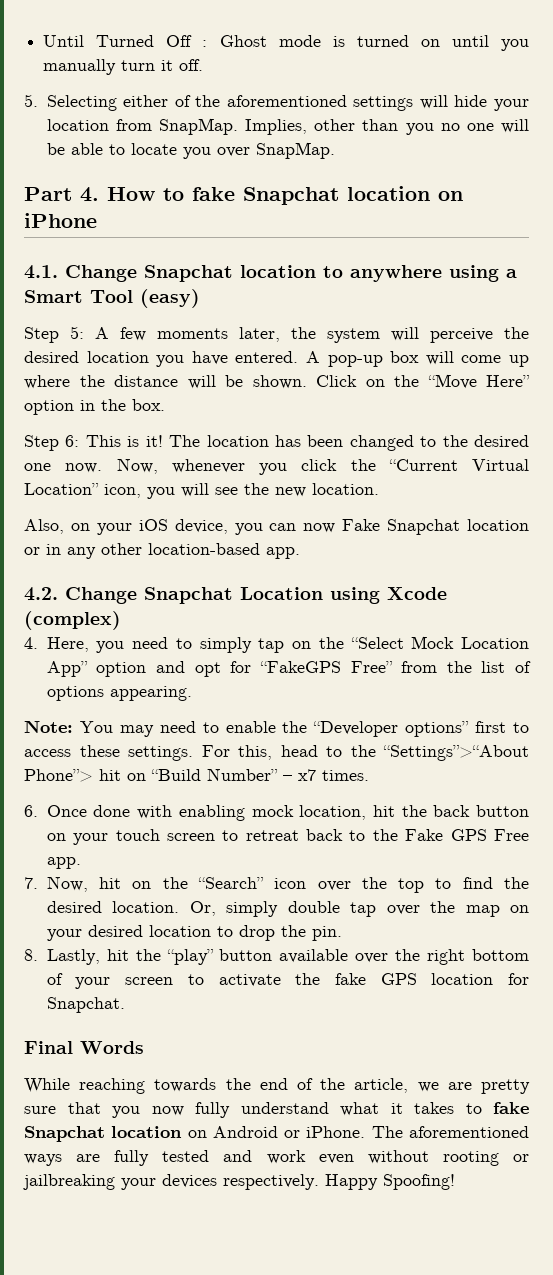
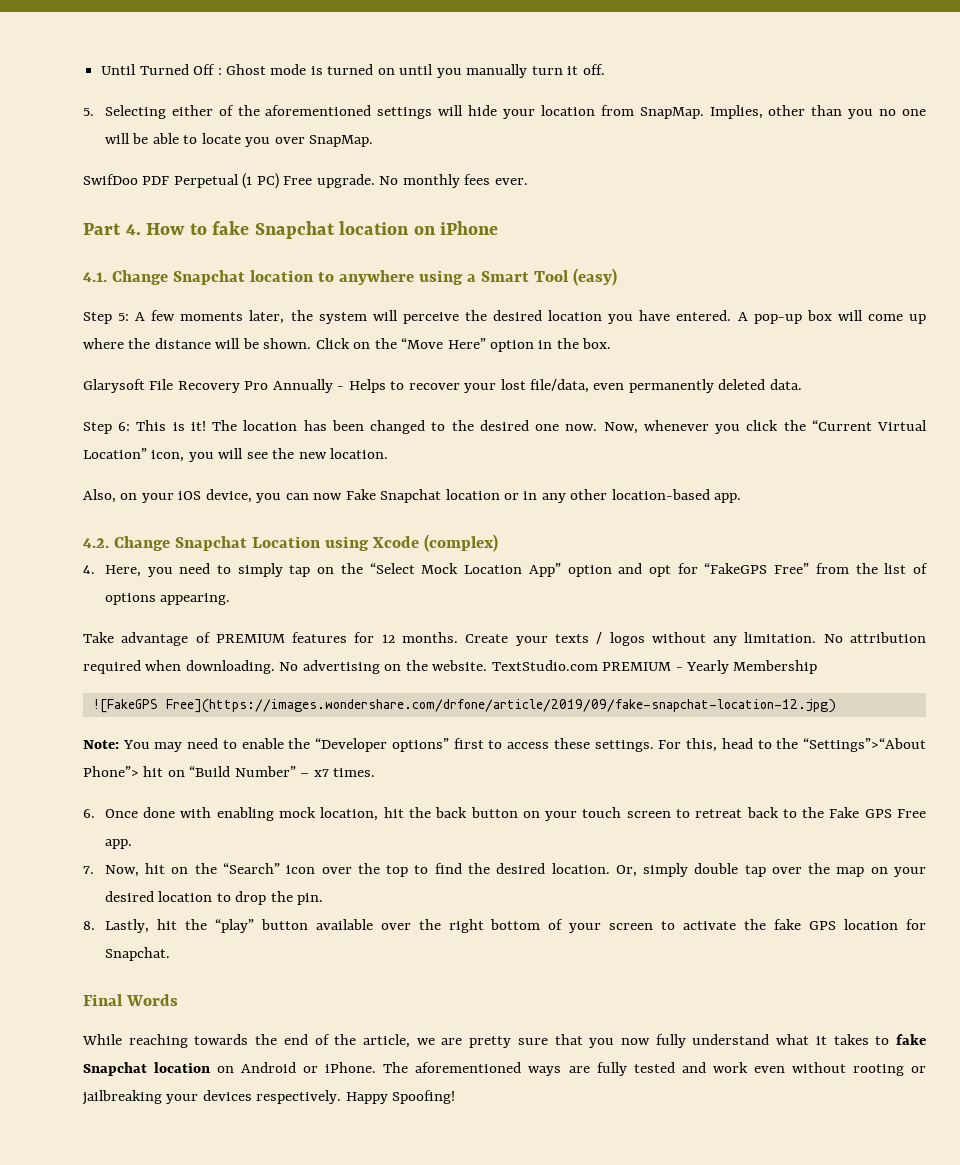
(335, 150) none -> [83,173,528,189] // SwifDoo PDF Perpetual (1 PC) Free upgrade. No monthly fees ever.
(165, 405) none -> [83,379,802,393] // Glarysoft File Recovery Pro Annually - Helps to recover your lost file/data, even permanently deleted data.
(192, 693) none -> [83,632,926,646] [83,660,818,674] [92,699,836,713] // Take advantage of PREMIUM features for 12 months. Create your texts / logos without any limitation. No attribution required when downloading. No advertising on the website. TextStudio.com PREMIUM - Yearly Membership // ![FakeGPS Free](https://images.wondershare.com/drfone/article/2019/09/fake-snapchat-location-12.jpg)

